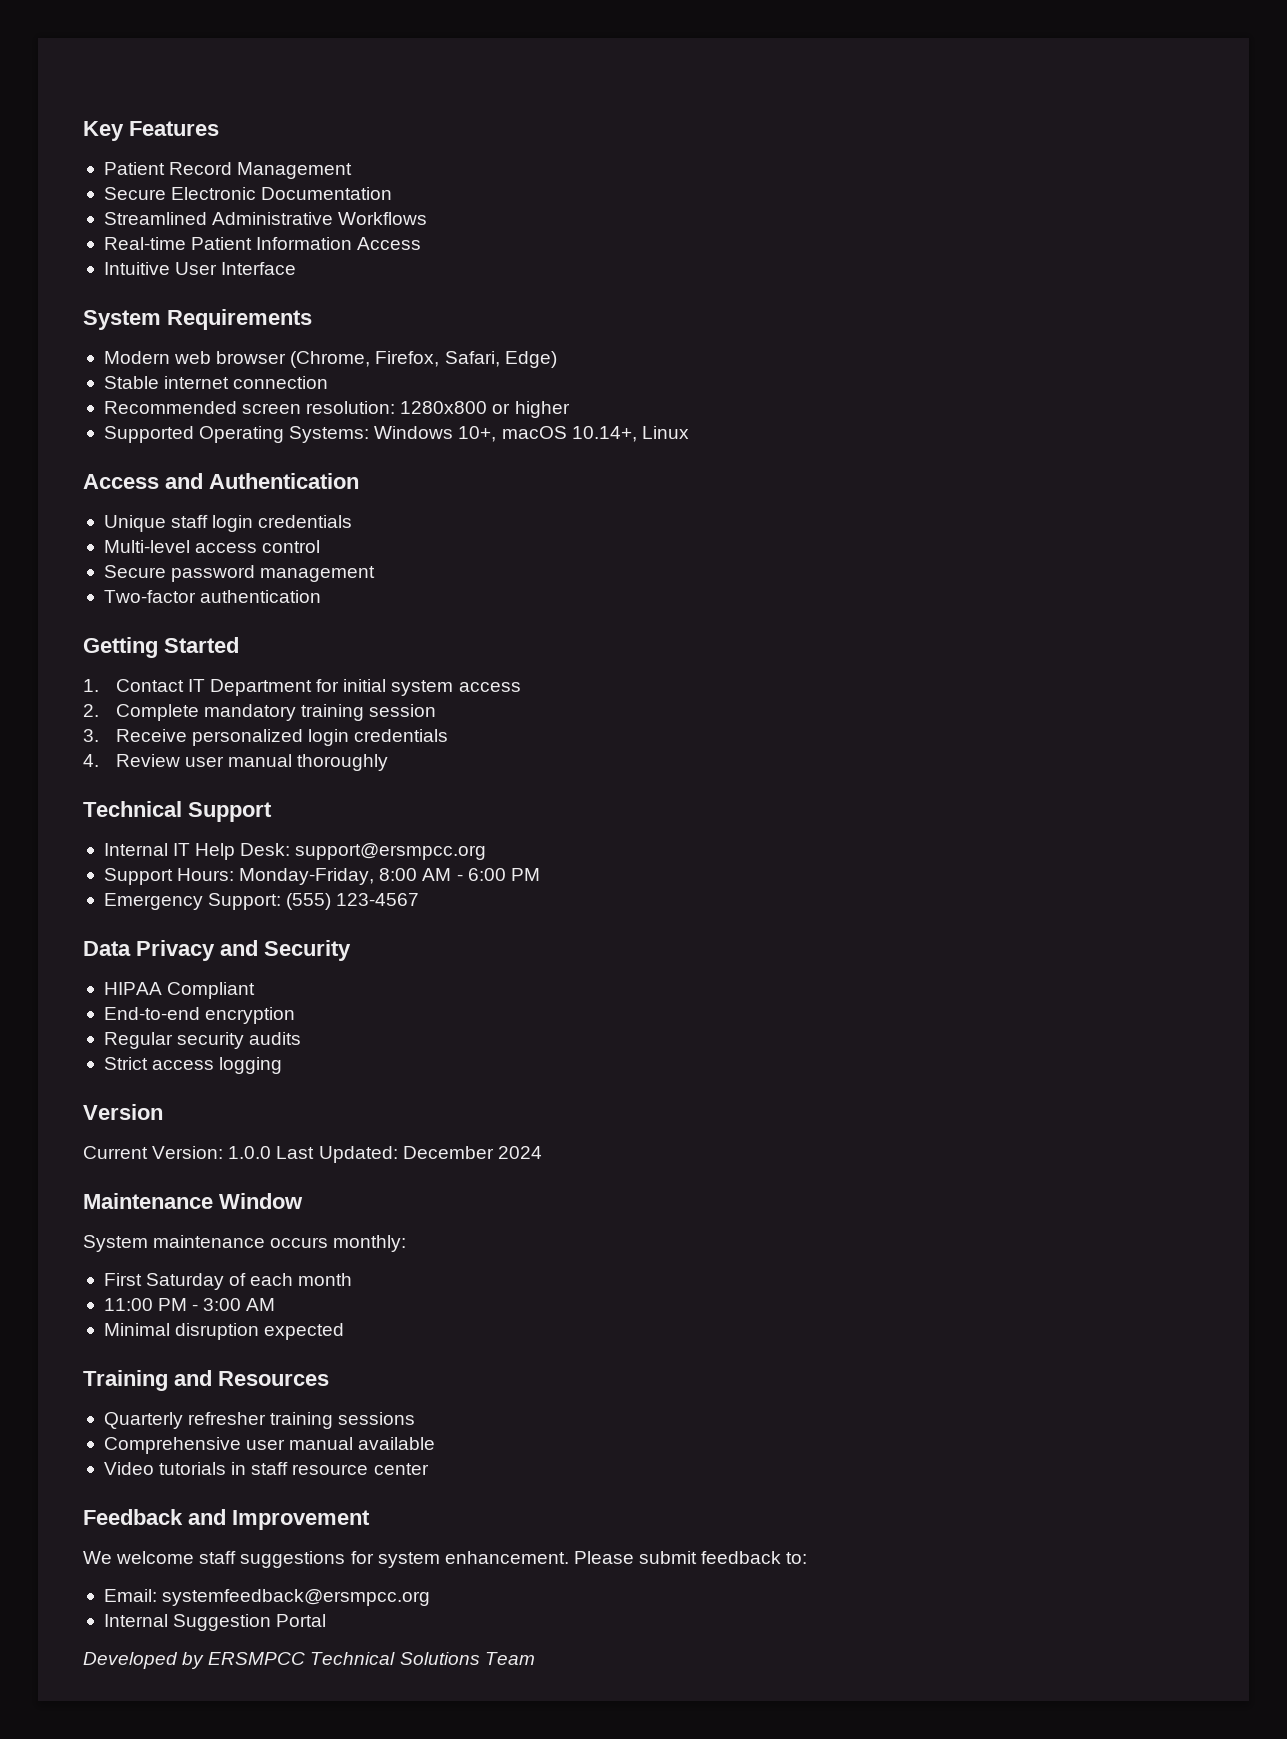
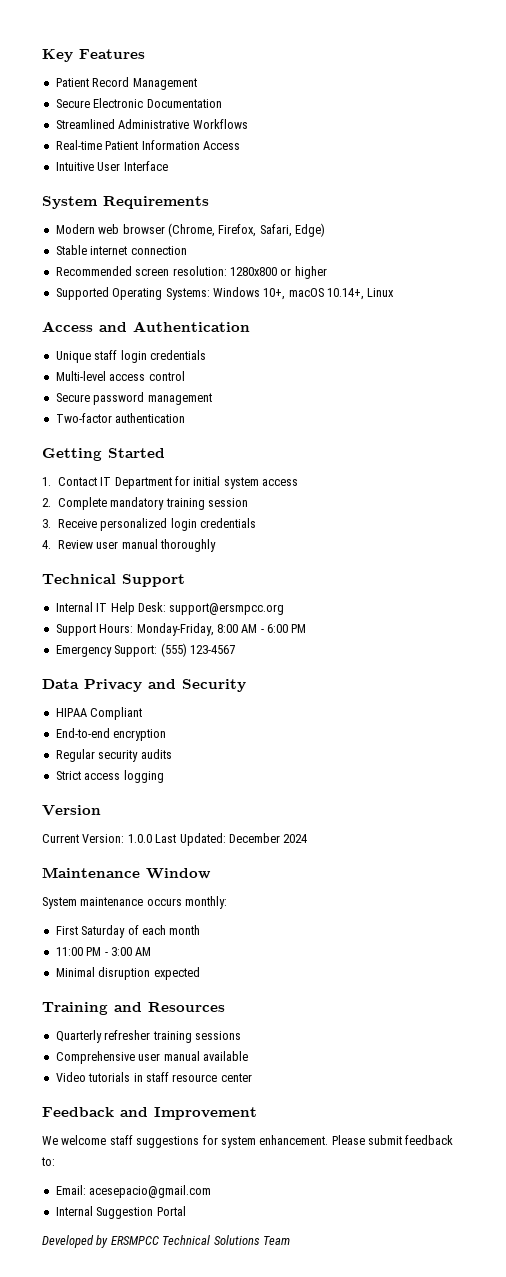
[162,1589,431,1606] systemfeedback@ersmpcc.org -> [89,1185,212,1198] acesepacio@gmail.com

